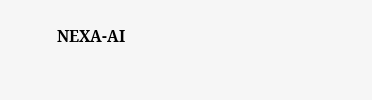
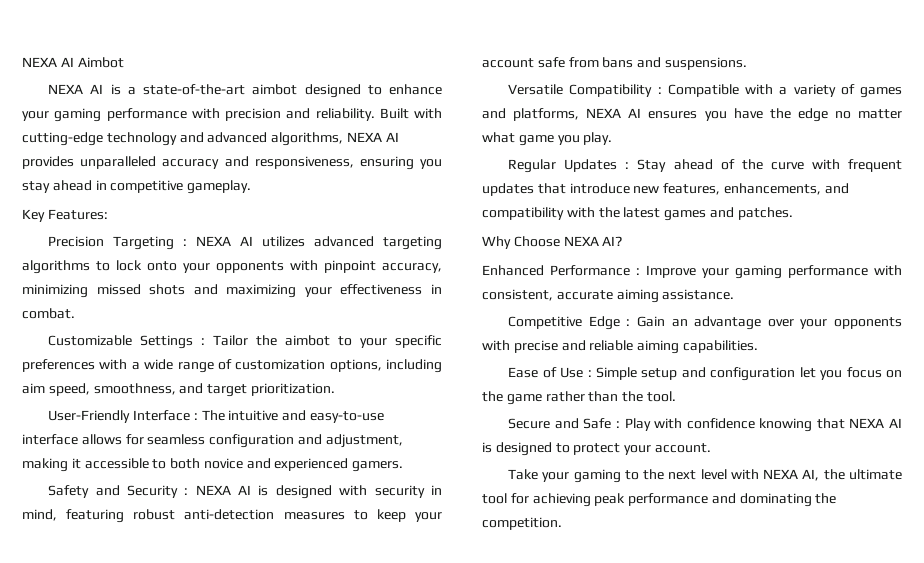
[57,30,125,42] NEXA-AI -> [22,57,124,68] [48,84,442,98] [22,108,442,122] [22,132,399,146] [22,156,442,170] [22,180,252,194] [22,209,108,222] [48,236,442,250] [22,260,442,274] [22,284,442,298] [22,308,75,319] [48,335,442,349] [22,359,442,373] [22,383,335,397] [48,410,384,423] [22,434,403,448] [22,458,404,472] [48,485,442,499] [22,509,442,523] [482,57,747,70] [508,84,902,98] [482,108,902,122] [482,132,613,146] [508,159,902,173] [482,183,849,196] [482,207,793,221] [482,236,623,249] [482,265,902,279] [482,289,735,303] [508,316,902,330] [482,340,758,354] [508,367,902,381] [482,391,676,405] [508,418,902,432] [482,442,711,456] [508,469,902,483] [482,493,837,507] [482,517,562,530] NEXA AI Aimbot // NEXA AI is a state-of-the-art aimbot designed to enhance your gaming performance with precision and reliability. Built with cutting-edge technology and advanced algorithms, NEXA AI provides unparalleled accuracy and responsiveness, ensuring you stay ahead in competitive gameplay. // Key Features: // Precision Targeting : NEXA AI utilizes advanced targeting algorithms to lock onto your opponents with pinpoint accuracy, minimizing missed shots and maximizing your effectiveness in combat. // Customizable Settings : Tailor the aimbot to your specific preferences with a wide range of customization options, including aim speed, smoothness, and target prioritization. // User-Friendly Interface : The intuitive and easy-to-use interface allows for seamless configuration and adjustment, making it accessible to both novice and experienced gamers. // Safety and Security : NEXA AI is designed with security in mind, featuring robust anti-detection measures to keep your account safe from bans and suspensions. // Versatile Compatibility : Compatible with a variety of games and platforms, NEXA AI ensures you have the edge no matter what game you play. // Regular Updates : Stay ahead of the curve with frequent updates that introduce new features, enhancements, and compatibility with the latest games and patches. // Why Choose NEXA AI? // Enhanced Performance : Improve your gaming performance with consistent, accurate aiming assistance. // Competitive Edge : Gain an advantage over your opponents with precise and reliable aiming capabilities. // Ease of Use : Simple setup and configuration let you focus on the game rather than the tool. // Secure and Safe : Play with confidence knowing that NEXA AI is designed to protect your account. // Take your gaming to the next level with NEXA AI, the ultimate tool for achieving peak performance and dominating the competition.

